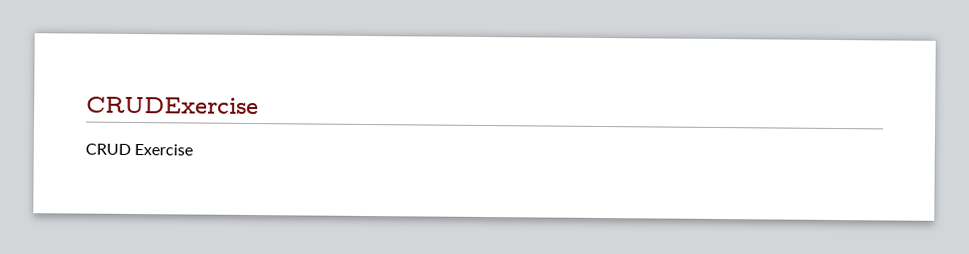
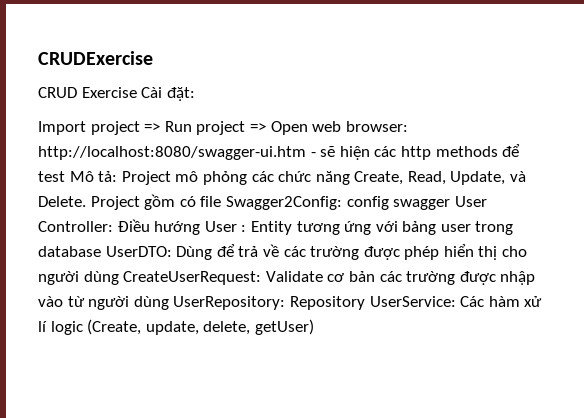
(194, 150) none -> [141,87,195,101] [38,121,408,135] [38,144,521,160] [38,171,527,185] [38,194,487,210] [38,219,514,235] [38,244,528,260] [38,271,536,285] [38,296,543,310] [38,319,314,335] Cài đặt: // Import project => Run project => Open web browser: http://localhost:8080/swagger-ui.htm - sẽ hiện các http methods để test Mô tả: Project mô phỏng các chức năng Create, Read, Update, và Delete. Project gồm có file Swagger2Config: config swagger User Controller: Điều hướng User : Entity tương ứng với bảng user trong database UserDTO: Dùng để trả về các trường được phép hiển thị cho người dùng CreateUserRequest: Validate cơ bản các trường được nhập vào từ người dùng UserRepository: Repository UserService: Các hàm xử lí logic (Create, update, delete, getUser)

